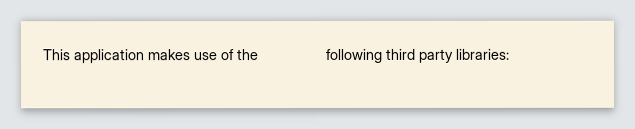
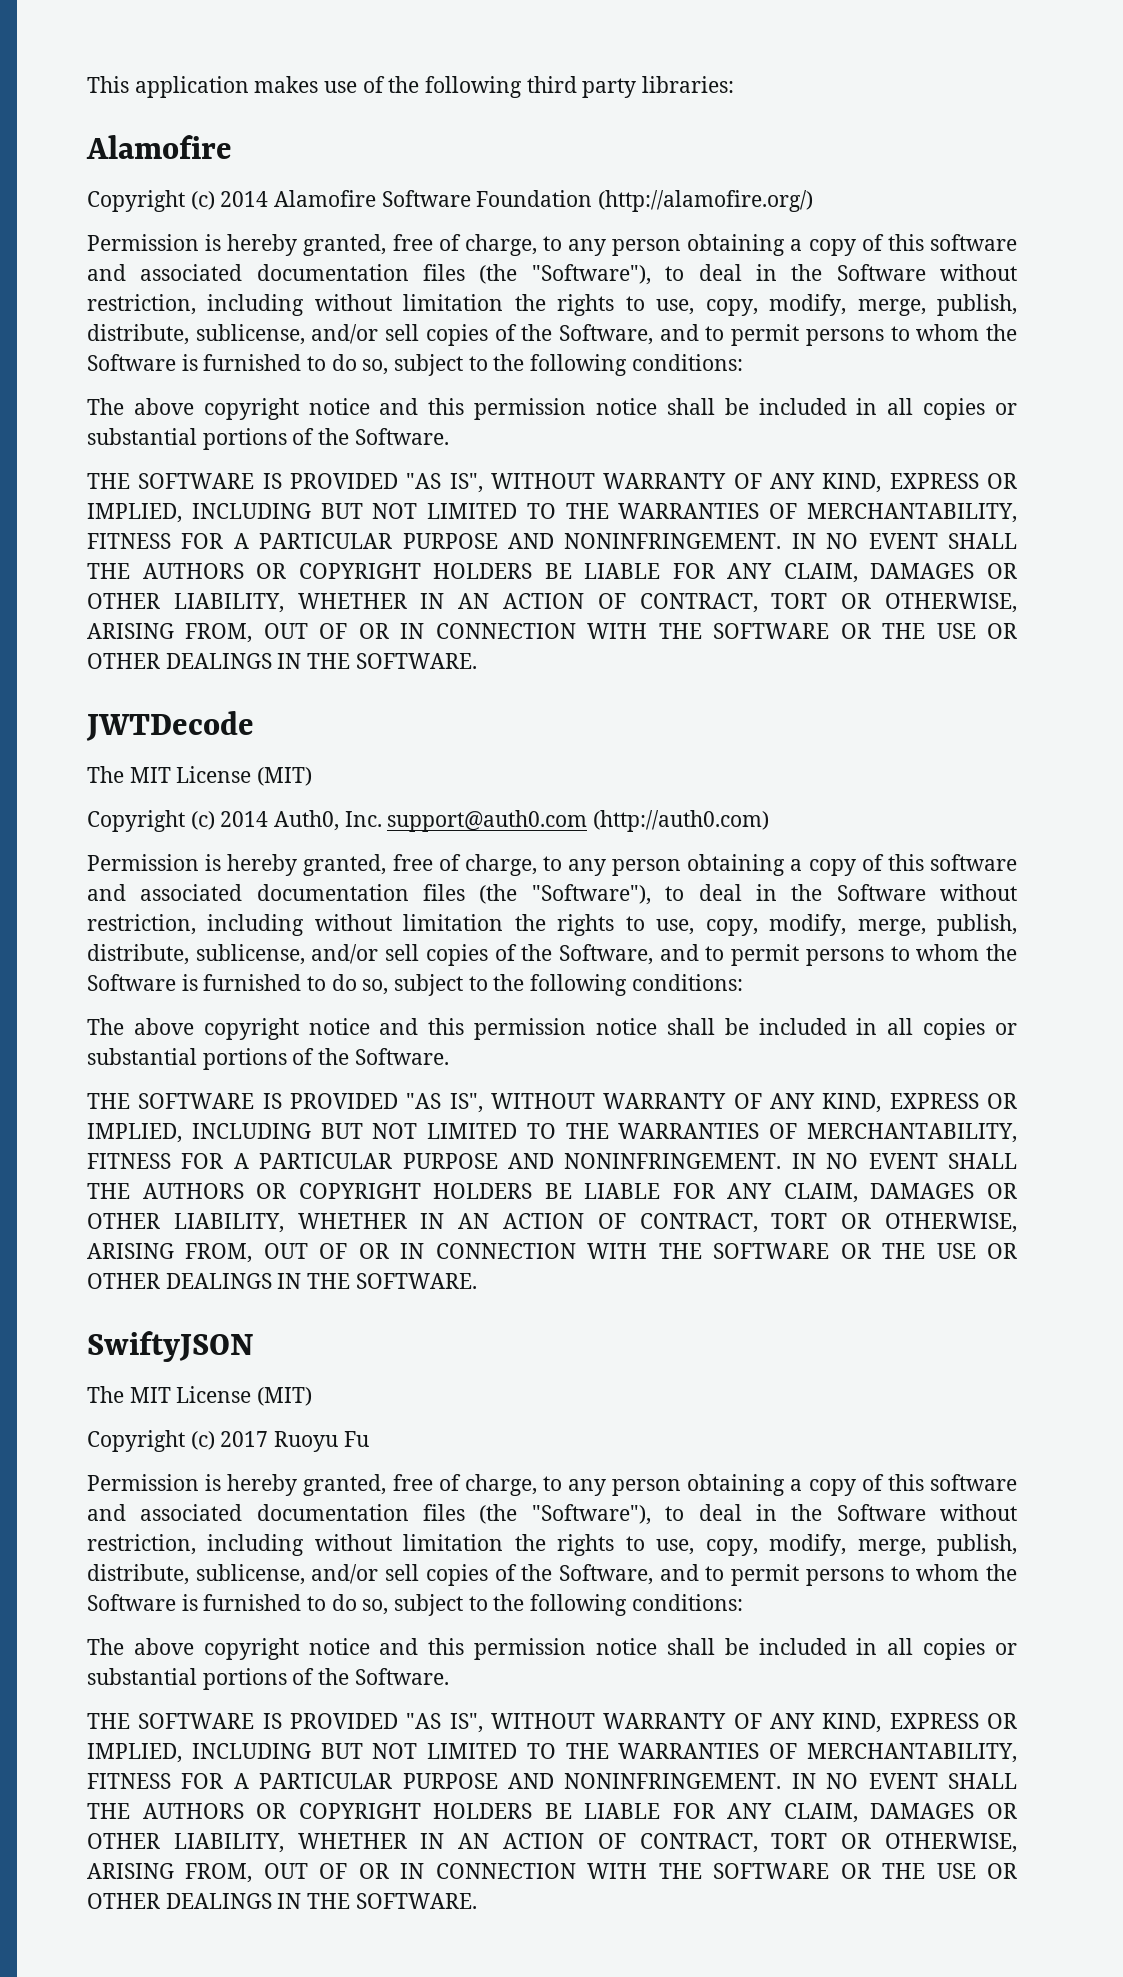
(509, 54) none -> [86,135,232,159] [87,190,814,212] [87,234,1017,256] [87,264,1018,285] [87,294,1018,316] [87,324,1017,346] [87,354,743,376] [87,398,1018,420] [87,428,449,450] [87,473,1018,493] [87,503,1018,523] [87,533,1017,549] [87,563,1017,583] [87,593,1017,613] [87,623,1017,643] [87,653,477,669] [86,711,254,741] [87,766,313,786] [87,810,770,832] [87,854,1017,876] [87,884,1018,905] [87,914,1018,936] [87,944,1017,966] [87,974,743,996] [87,1018,1018,1040] [87,1048,449,1070] [87,1093,1018,1113] [87,1123,1018,1143] [87,1153,1017,1169] [87,1183,1017,1203] [87,1213,1017,1233] [87,1243,1017,1263] [87,1273,477,1289] [87,1331,254,1362] [87,1386,313,1406] [87,1430,369,1452] [87,1474,1017,1496] [87,1504,1018,1525] [87,1534,1018,1556] [87,1564,1017,1586] [87,1594,743,1616] [87,1638,1018,1660] [87,1668,449,1690] [87,1713,1018,1733] [87,1743,1018,1763] [87,1773,1017,1789] [87,1803,1017,1823] [87,1833,1017,1853] [87,1863,1017,1883] [87,1893,477,1909] // Alamofire // Copyright (c) 2014 Alamofire Software Foundation (http://alamofire.org/) // Permission is hereby granted, free of charge, to any person obtaining a copy of this software and associated documentation files (the "Software"), to deal in the Software without restriction, including without limitation the rights to use, copy, modify, merge, publish, distribute, sublicense, and/or sell copies of the Software, and to permit persons to whom the Software is furnished to do so, subject to the following conditions: // The above copyright notice and this permission notice shall be included in all copies or substantial portions of the Software. // THE SOFTWARE IS PROVIDED "AS IS", WITHOUT WARRANTY OF ANY KIND, EXPRESS OR IMPLIED, INCLUDING BUT NOT LIMITED TO THE WARRANTIES OF MERCHANTABILITY, FITNESS FOR A PARTICULAR PURPOSE AND NONINFRINGEMENT. IN NO EVENT SHALL THE AUTHORS OR COPYRIGHT HOLDERS BE LIABLE FOR ANY CLAIM, DAMAGES OR OTHER LIABILITY, WHETHER IN AN ACTION OF CONTRACT, TORT OR OTHERWISE, ARISING FROM, OUT OF OR IN CONNECTION WITH THE SOFTWARE OR THE USE OR OTHER DEALINGS IN THE SOFTWARE. // JWTDecode // The MIT License (MIT) // Copyright (c) 2014 Auth0, Inc. support@auth0.com (http://auth0.com) // Permission is hereby granted, free of charge, to any person obtaining a copy of this software and associated documentation files (the "Software"), to deal in the Software without restriction, including without limitation the rights to use, copy, modify, merge, publish, distribute, sublicense, and/or sell copies of the Software, and to permit persons to whom the Software is furnished to do so, subject to the following conditions: // The above copyright notice and this permission notice shall be included in all copies or substantial portions of the Software. // THE SOFTWARE IS PROVIDED "AS IS", WITHOUT WARRANTY OF ANY KIND, EXPRESS OR IMPLIED, INCLUDING BUT NOT LIMITED TO THE WARRANTIES OF MERCHANTABILITY, FITNESS FOR A PARTICULAR PURPOSE AND NONINFRINGEMENT. IN NO EVENT SHALL THE AUTHORS OR COPYRIGHT HOLDERS BE LIABLE FOR ANY CLAIM, DAMAGES OR OTHER LIABILITY, WHETHER IN AN ACTION OF CONTRACT, TORT OR OTHERWISE, ARISING FROM, OUT OF OR IN CONNECTION WITH THE SOFTWARE OR THE USE OR OTHER DEALINGS IN THE SOFTWARE. // SwiftyJSON // The MIT License (MIT) // Copyright (c) 2017 Ruoyu Fu // Permission is hereby granted, free of charge, to any person obtaining a copy of this software and associated documentation files (the "Software"), to deal in the Software without restriction, including without limitation the rights to use, copy, modify, merge, publish, distribute, sublicense, and/or sell copies of the Software, and to permit persons to whom the Software is furnished to do so, subject to the following conditions: // The above copyright notice and this permission notice shall be included in all copies or substantial portions of the Software. // THE SOFTWARE IS PROVIDED "AS IS", WITHOUT WARRANTY OF ANY KIND, EXPRESS OR IMPLIED, INCLUDING BUT NOT LIMITED TO THE WARRANTIES OF MERCHANTABILITY, FITNESS FOR A PARTICULAR PURPOSE AND NONINFRINGEMENT. IN NO EVENT SHALL THE AUTHORS OR COPYRIGHT HOLDERS BE LIABLE FOR ANY CLAIM, DAMAGES OR OTHER LIABILITY, WHETHER IN AN ACTION OF CONTRACT, TORT OR OTHERWISE, ARISING FROM, OUT OF OR IN CONNECTION WITH THE SOFTWARE OR THE USE OR OTHER DEALINGS IN THE SOFTWARE.

